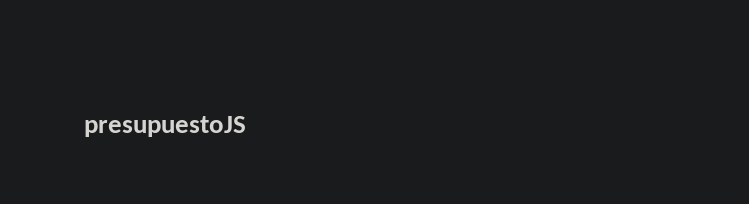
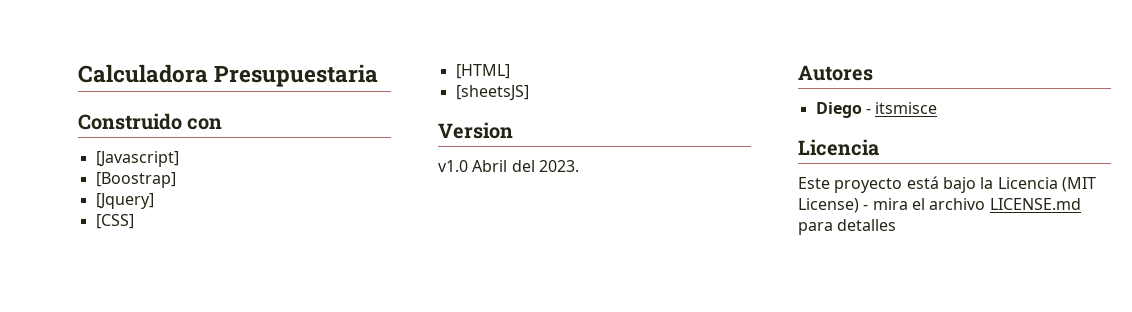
[84,116,246,137] presupuestoJS -> [78,64,379,87] [78,113,223,130] [95,151,179,167] [95,172,176,188] [95,193,154,209] [95,214,134,229] [455,64,510,79] [455,85,529,101] [438,122,513,139] [438,160,579,172] [798,65,873,81] [815,102,938,118] [798,139,879,156] [798,176,1096,193] [798,198,1081,213] [798,219,897,235] Calculadora Presupuestaria // Construido con // [Javascript] // [Boostrap] // [Jquery] // [CSS] // [HTML] // [sheetsJS] // Version // v1.0 Abril del 2023. // Autores // Diego - itsmisce // Licencia // Este proyecto está bajo la Licencia (MIT License) - mira el archivo LICENSE.md para detalles

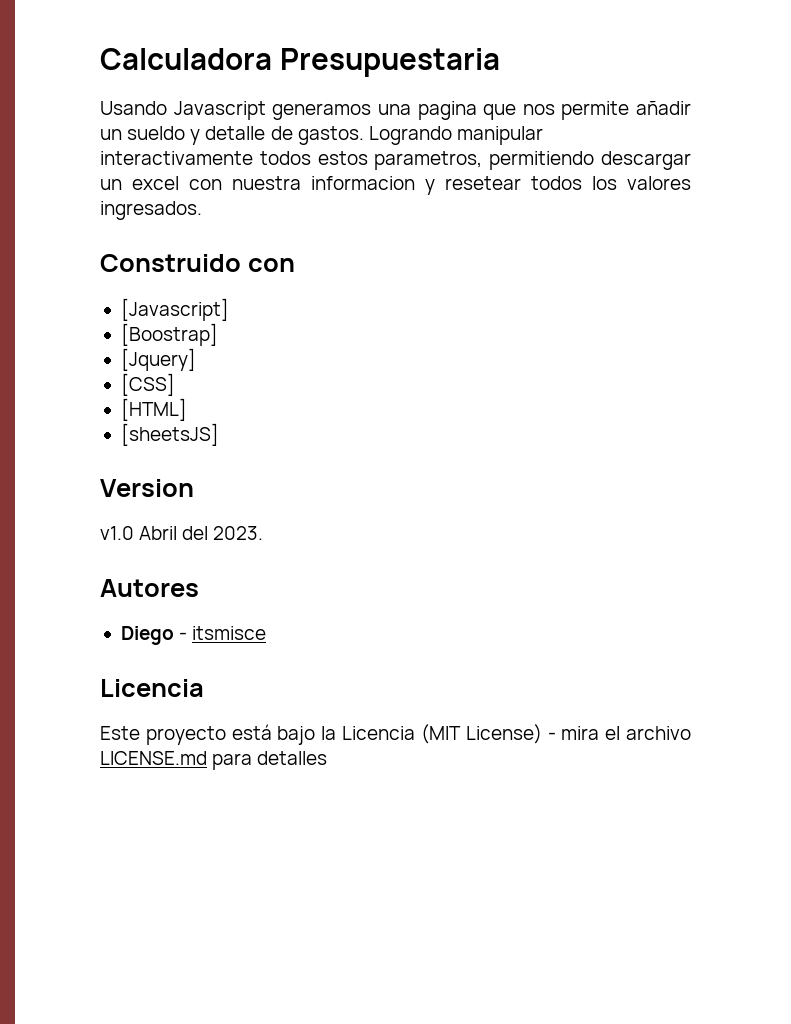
(379, 75) none -> [100,101,691,120] [100,126,543,145] [100,151,691,170] [100,176,691,195] [100,201,202,220] // Usando Javascript generamos una pagina que nos permite añadir un sueldo y detalle de gastos. Logrando manipular interactivamente todos estos parametros, permitiendo descargar un excel con nuestra informacion y resetear todos los valores ingresados.

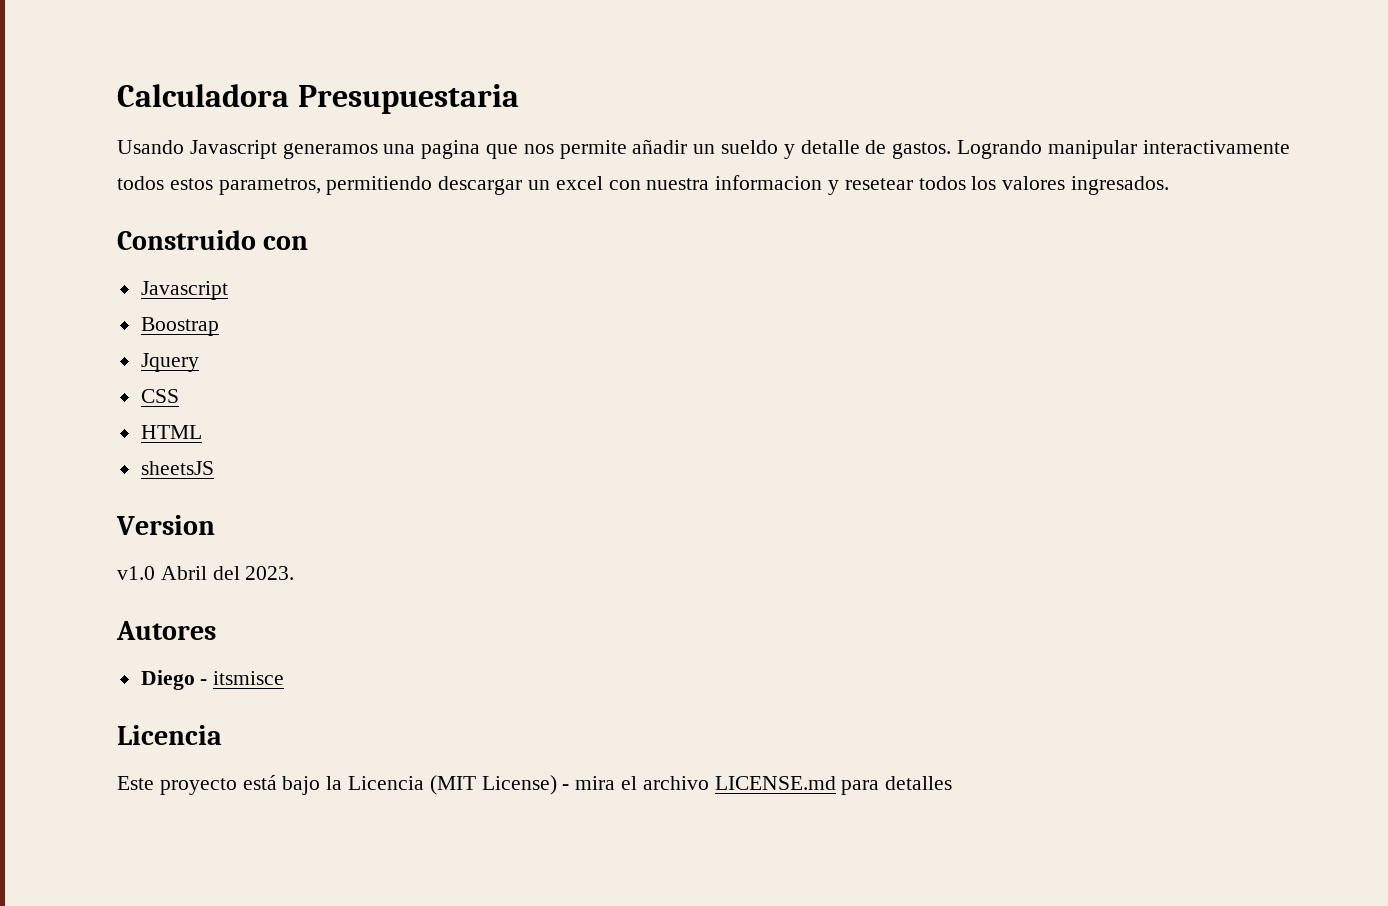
[120,298,229,321] [120,323,218,346] [120,348,196,371] [120,373,175,396] [120,398,187,421] [120,423,219,446] [Javascript] // [Boostrap] // [Jquery] // [CSS] // [HTML] // [sheetsJS] -> [140,281,228,300] [140,317,219,336] [140,353,199,372] [140,389,179,403] [140,425,202,439] [140,461,214,475] Javascript // Boostrap // Jquery // CSS // HTML // sheetsJS

